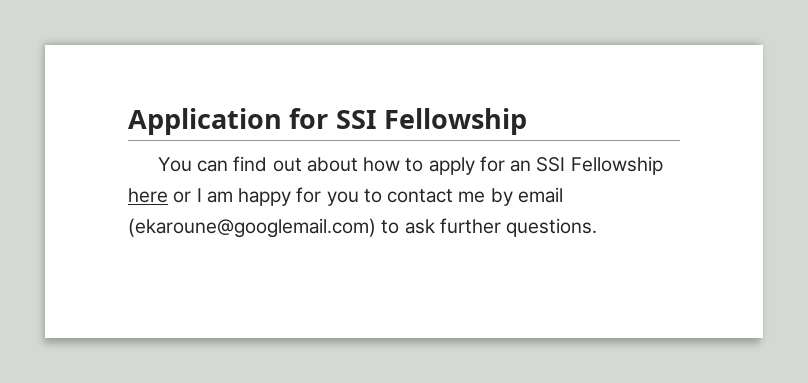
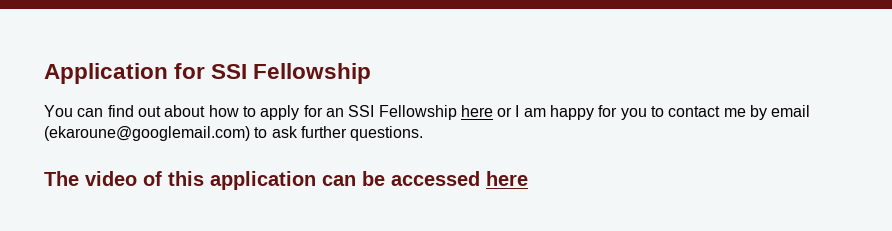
(598, 227) none -> [44,171,528,190] // The video of this application can be accessed here

